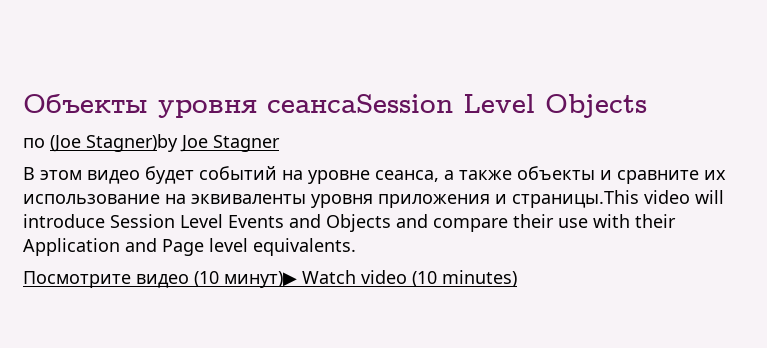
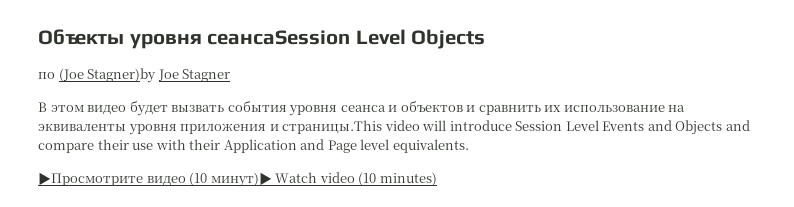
[199,166,699,184] событий на уровне сеанса, а также объекты и сравните -> [171,100,541,116] вызвать события уровня сеанса и объектов и сравнить
[23,271,131,288] Посмотрите -> [38,172,143,186] ▶Просмотрите

